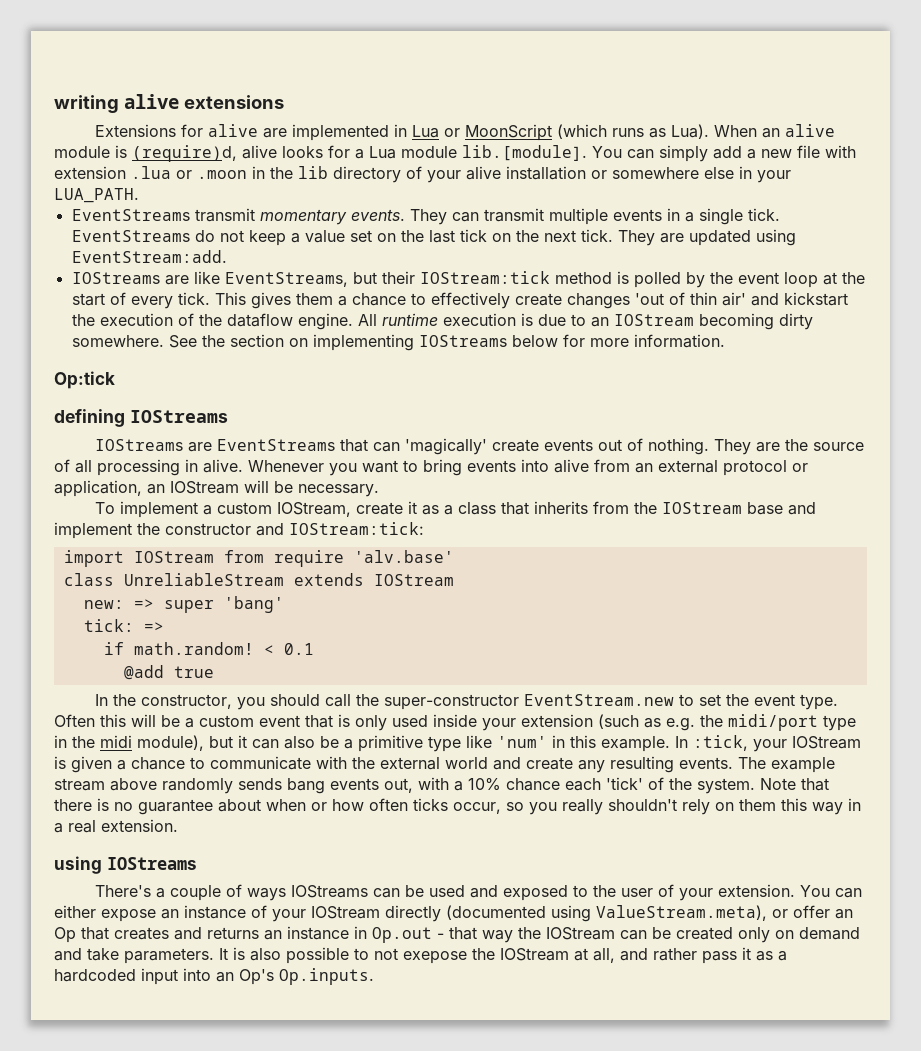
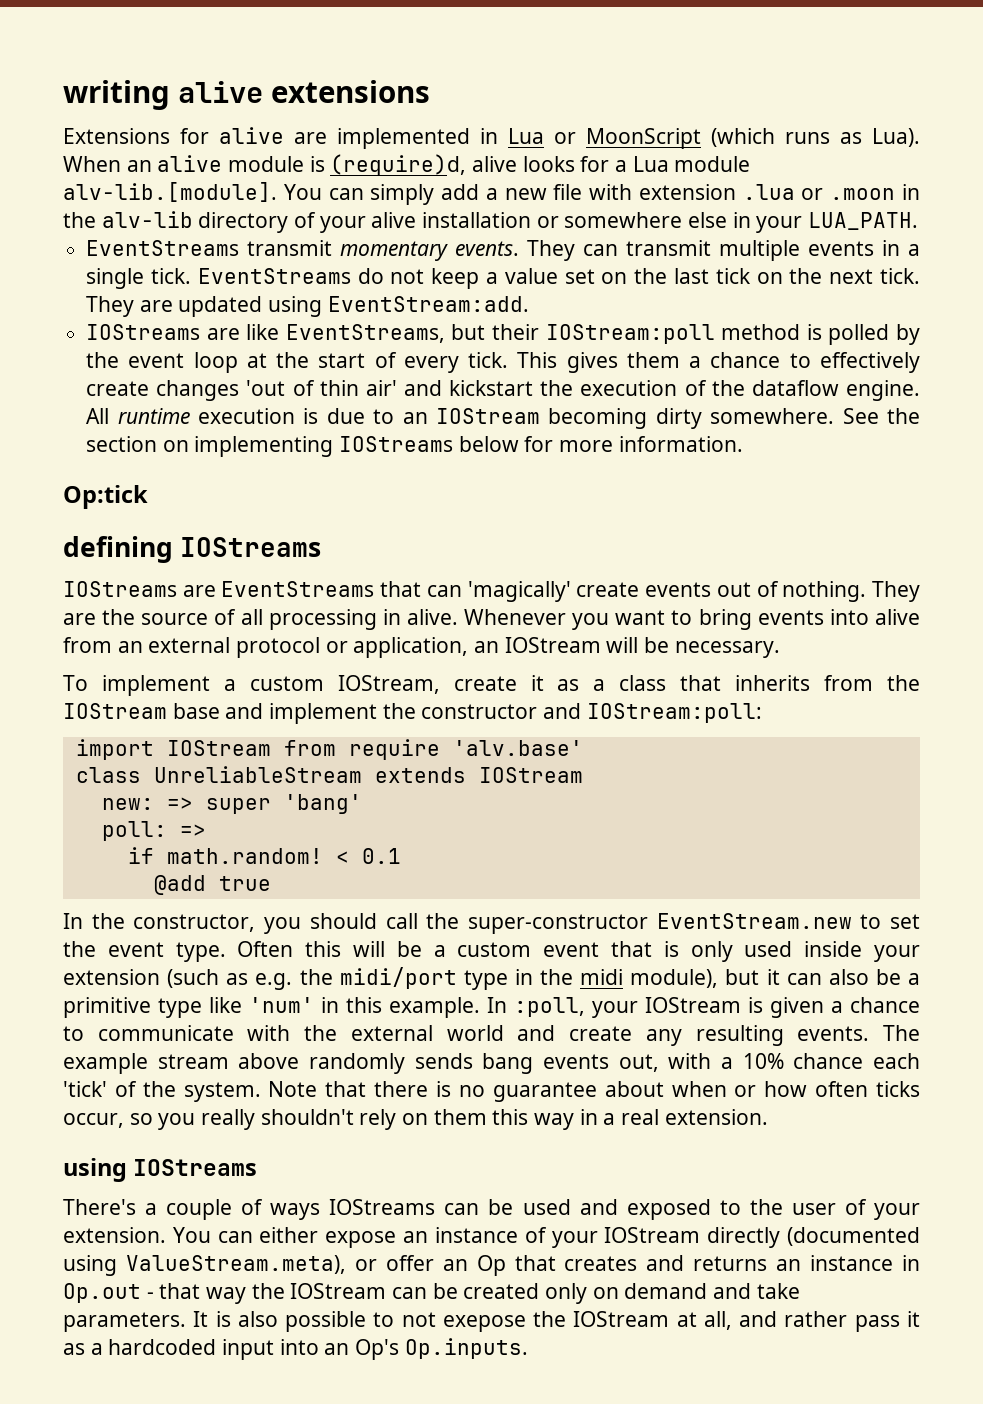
[462,145,587,161] lib.[module]. -> [63,182,277,202] alv-lib.[module].
[298,166,328,179] lib -> [101,211,193,228] alv-lib
[419,271,550,284] IOStream:tick -> [545,324,715,344] IOStream:poll
[289,522,424,535] IOStream:tick: -> [586,703,762,723] IOStream:poll:
[83,619,134,632] tick: -> [101,821,167,841] poll:
[693,735,748,751] :tick, -> [514,997,585,1017] :poll,

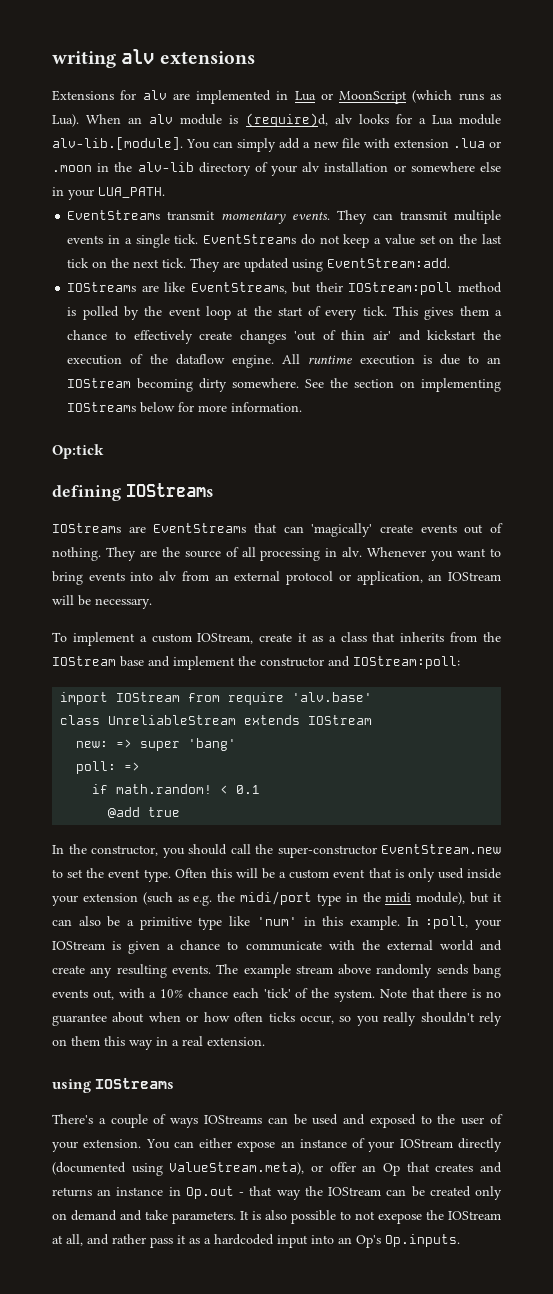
[178,81,263,103] alive -> [121,49,155,64] alv
[219,127,284,144] alive -> [142,90,167,100] alv
[157,155,223,172] alive -> [149,114,174,124] alv
[472,156,518,172] alive -> [334,114,352,124] alv
[371,212,417,228] alive -> [302,162,320,172] alv
[406,609,458,625] alive. -> [342,547,363,557] alv.
[874,609,920,625] alive -> [159,571,177,581] alv

